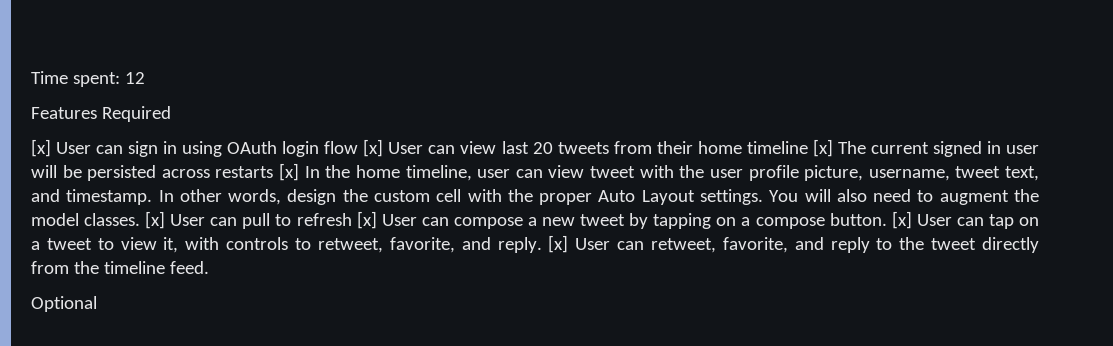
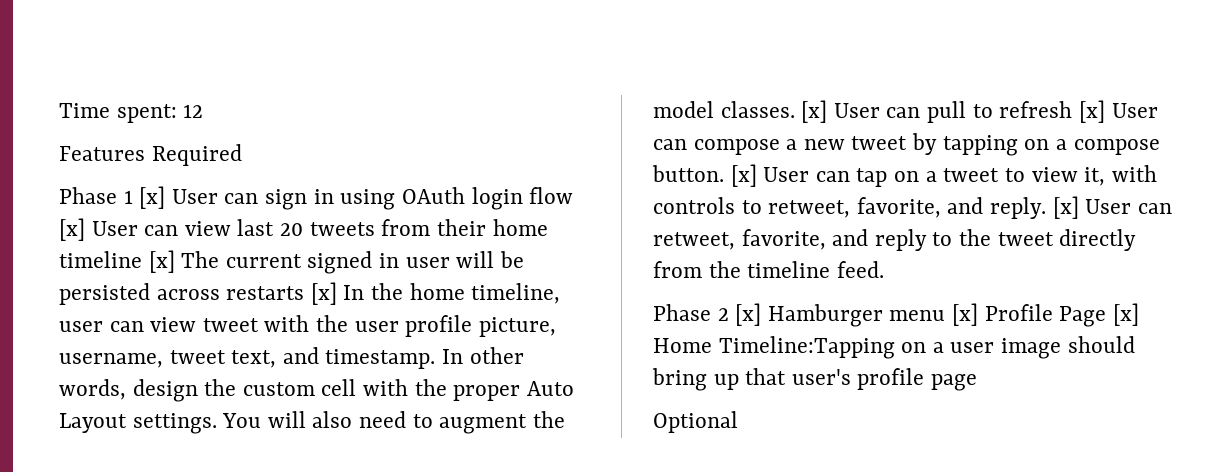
(171, 114) none -> [59,187,133,204] Phase 1
(209, 267) none -> [653,303,1139,327] [653,336,1135,359] [652,368,978,391] // Phase 2 [x] Hamburger menu [x] Profile Page [x] Home Timeline:Tapping on a user image should bring up that user's profile page

